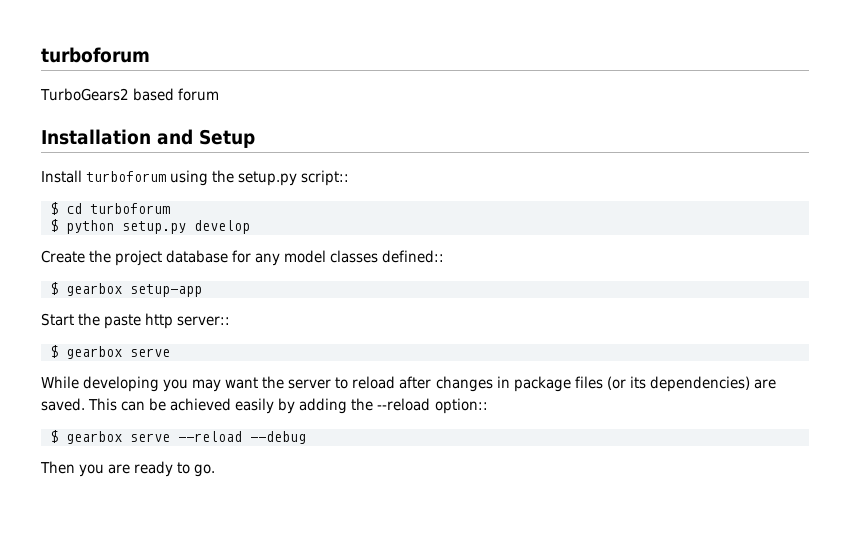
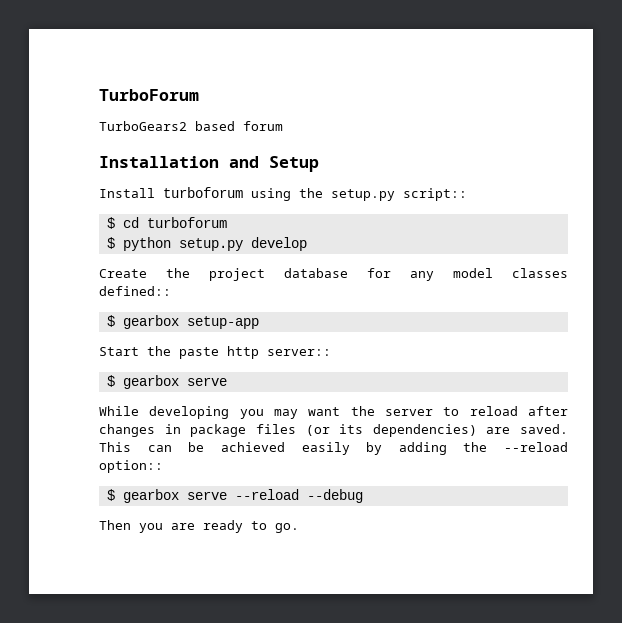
[41,47,150,63] turboforum -> [99,89,199,101] TurboForum

